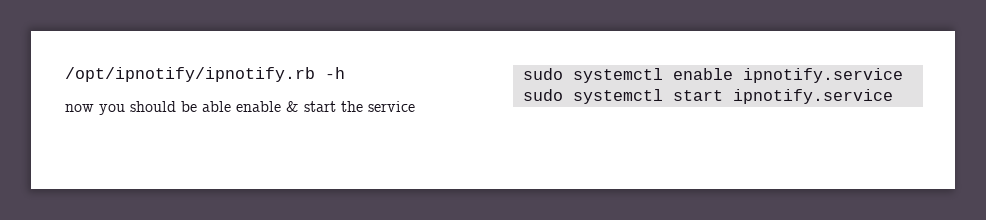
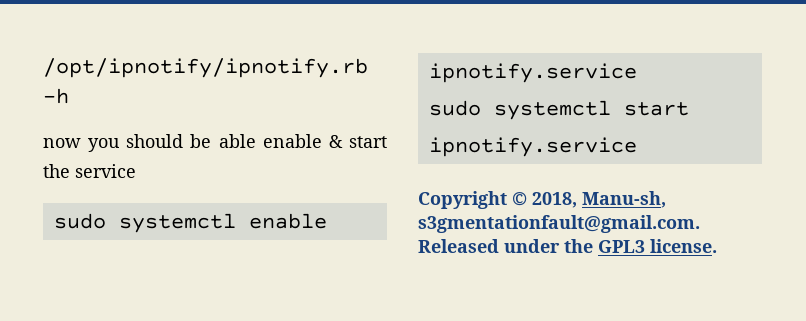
(893, 96) none -> [418,191,666,209] [418,215,700,233] [418,239,717,253] // Copyright © 2018, Manu-sh, s3gmentationfault@gmail.com. Released under the GPL3 license.

